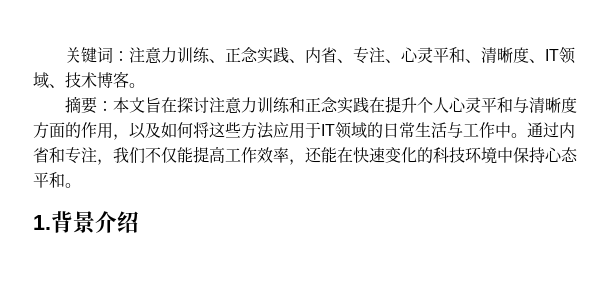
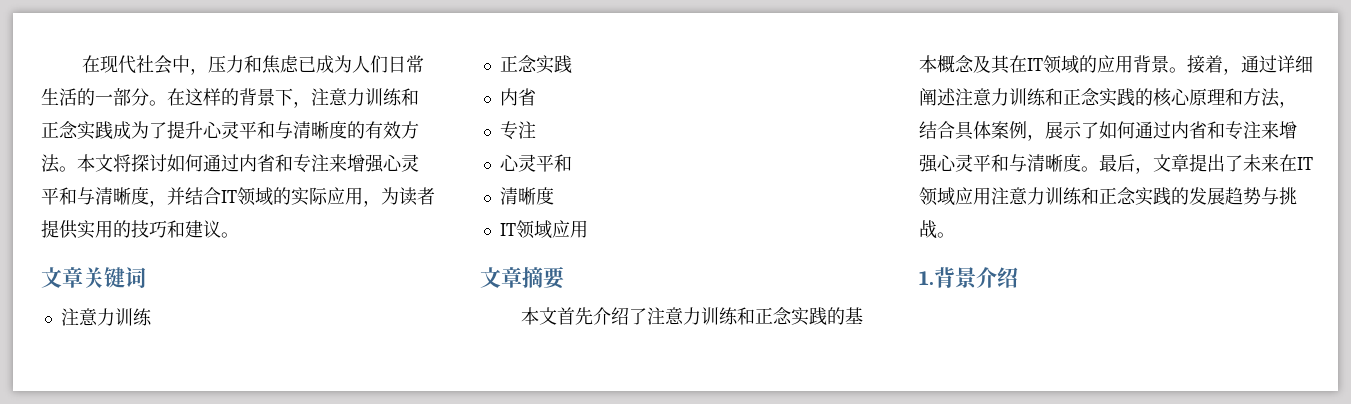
[65,47,577,64] [33,71,145,88] [65,96,578,114] [33,122,575,140] [33,146,578,165] [33,172,65,188] 关键词：注意力训练、正念实践、内省、专注、心灵平和、清晰度、IT领域、技术博客。 // 摘要：本文旨在探讨注意力训练和正念实践在提升个人心灵平和与清晰度方面的作用，以及如何将这些方法应用于IT领域的日常生活与工作中。通过内省和专注，我们不仅能提高工作效率，还能在快速变化的科技环境中保持心态平和 -> [82,55,425,75] [41,88,419,108] [41,121,419,140] [41,154,419,173] [41,187,435,207] [41,220,239,239] [41,267,146,288] [60,308,152,326] [499,55,572,74] [499,88,536,106] [499,121,536,140] [499,154,572,172] [499,187,554,205] [499,220,588,239] [480,266,565,289] [521,307,864,326] [919,55,1313,75] [919,88,1297,108] [919,121,1297,141] [919,154,1313,174] [919,187,1297,206] [919,220,937,239] 在现代社会中，压力和焦虑已成为人们日常生活的一部分。在这样的背景下，注意力训练和正念实践成为了提升心灵平和与清晰度的有效方法。本文将探讨如何通过内省和专注来增强心灵平和与清晰度，并结合IT领域的实际应用，为读者提供实用的技巧和建议。 // 文章关键词 // 注意力训练 // 正念实践 // 内省 // 专注 // 心灵平和 // 清晰度 // IT领域应用 // 文章摘要 // 本文首先介绍了注意力训练和正念实践的基本概念及其在IT领域的应用背景。接着，通过详细阐述注意力训练和正念实践的核心原理和方法，结合具体案例，展示了如何通过内省和专注来增强心灵平和与清晰度。最后，文章提出了未来在IT领域应用注意力训练和正念实践的发展趋势与挑战

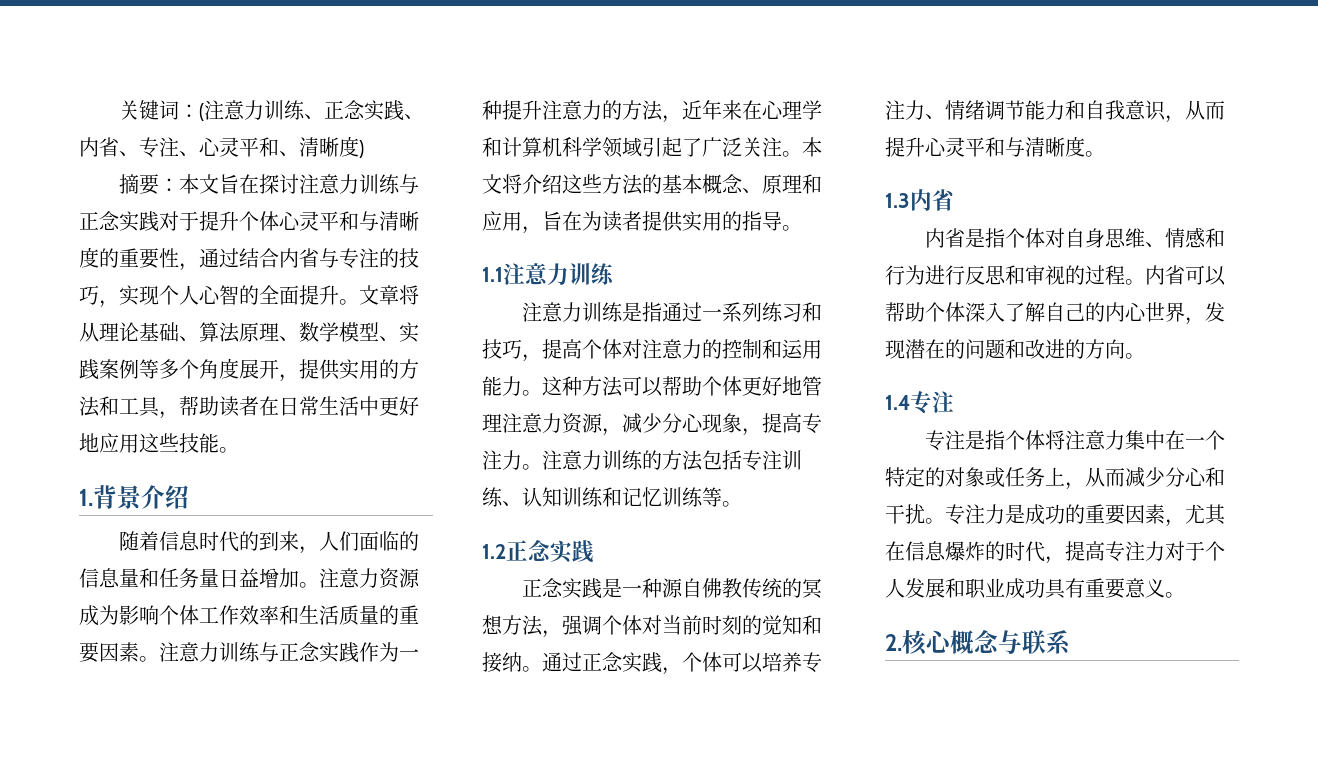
[82,55,425,75] [41,88,419,108] [41,121,167,140] 在现代社会中，压力和焦虑已成为人们日常生活的一部分。在这样的背景下，注意力训练和正念实践成为了 -> [118,100,424,121] [79,136,364,158] [118,174,419,195] [79,211,419,232] [79,247,419,271] [79,285,419,308] [79,322,419,343] [79,358,419,382] [79,396,419,419] [79,433,239,453] [79,485,189,510] [118,531,419,554] [79,568,420,589] [79,605,419,626] [79,642,419,663] [482,100,822,123] [482,137,822,158] [482,174,822,195] [482,211,802,234] [482,263,615,286] [521,302,822,322] [482,339,822,362] [482,376,822,397] [482,413,822,436] [482,450,802,471] [482,487,742,507] [482,539,594,563] [521,578,822,599] [482,615,822,638] [482,652,822,675] [885,100,1225,123] 关键词：(注意力训练、正念实践、内省、专注、心灵平和、清晰度) // 摘要：本文旨在探讨注意力训练与正念实践对于提升个体心灵平和与清晰度的重要性，通过结合内省与专注的技巧，实现个人心智的全面提升。文章将从理论基础、算法原理、数学模型、实践案例等多个角度展开，提供实用的方法和工具，帮助读者在日常生活中更好地应用这些技能。 // 1.背景介绍 // 随着信息时代的到来，人们面临的信息量和任务量日益增加。注意力资源成为影响个体工作效率和生活质量的重要因素。注意力训练与正念实践作为一种提升注意力的方法，近年来在心理学和计算机科学领域引起了广泛关注。本文将介绍这些方法的基本概念、原理和应用，旨在为读者提供实用的指导。 // 1.1注意力训练 // 注意力训练是指通过一系列练习和技巧，提高个体对注意力的控制和运用能力。这种方法可以帮助个体更好地管理注意力资源，减少分心现象，提高专注力。注意力训练的方法包括专注训练、认知训练和记忆训练等。 // 1.2正念实践 // 正念实践是一种源自佛教传统的冥想方法，强调个体对当前时刻的觉知和接纳。通过正念实践，个体可以培养专注力、情绪调节能力和自我意识，从而
[347,121,419,139] [41,154,419,173] [41,187,435,207] [41,220,239,239] [41,267,146,288] [60,308,152,326] [499,55,572,74] [499,88,536,106] [499,121,536,140] [499,154,572,172] [499,187,554,205] [499,220,588,239] [480,266,565,289] [521,307,864,326] [919,55,1313,75] [919,88,1297,108] [919,121,1297,141] [919,154,1313,174] [919,187,1297,206] [919,220,955,239] [919,267,1018,289] 的有效方法。本文将探讨如何通过内省和专注来增强心灵平和与清晰度，并结合IT领域的实际应用，为读者提供实用的技巧和建议。 // 文章关键词 // 注意力训练 // 正念实践 // 内省 // 专注 // 心灵平和 // 清晰度 // IT领域应用 // 文章摘要 // 本文首先介绍了注意力训练和正念实践的基本概念及其在IT领域的应用背景。接着，通过详细阐述注意力训练和正念实践的核心原理和方法，结合具体案例，展示了如何通过内省和专注来增强心灵平和与清晰度。最后，文章提出了未来在IT领域应用注意力训练和正念实践的发展趋势与挑战。 // 1.背景介绍 -> [1085,151,1105,157] [885,189,955,211] [924,227,1225,248] [885,265,1226,286] [885,302,1225,325] [885,339,1145,359] [885,391,954,414] [924,430,1225,451] [885,467,1225,490] [885,504,1226,527] [885,541,1225,564] [885,578,1185,599] [885,630,1070,656] 。 // 1.3内省 // 内省是指个体对自身思维、情感和行为进行反思和审视的过程。内省可以帮助个体深入了解自己的内心世界，发现潜在的问题和改进的方向。 // 1.4专注 // 专注是指个体将注意力集中在一个特定的对象或任务上，从而减少分心和干扰。专注力是成功的重要因素，尤其在信息爆炸的时代，提高专注力对于个人发展和职业成功具有重要意义。 // 2.核心概念与联系

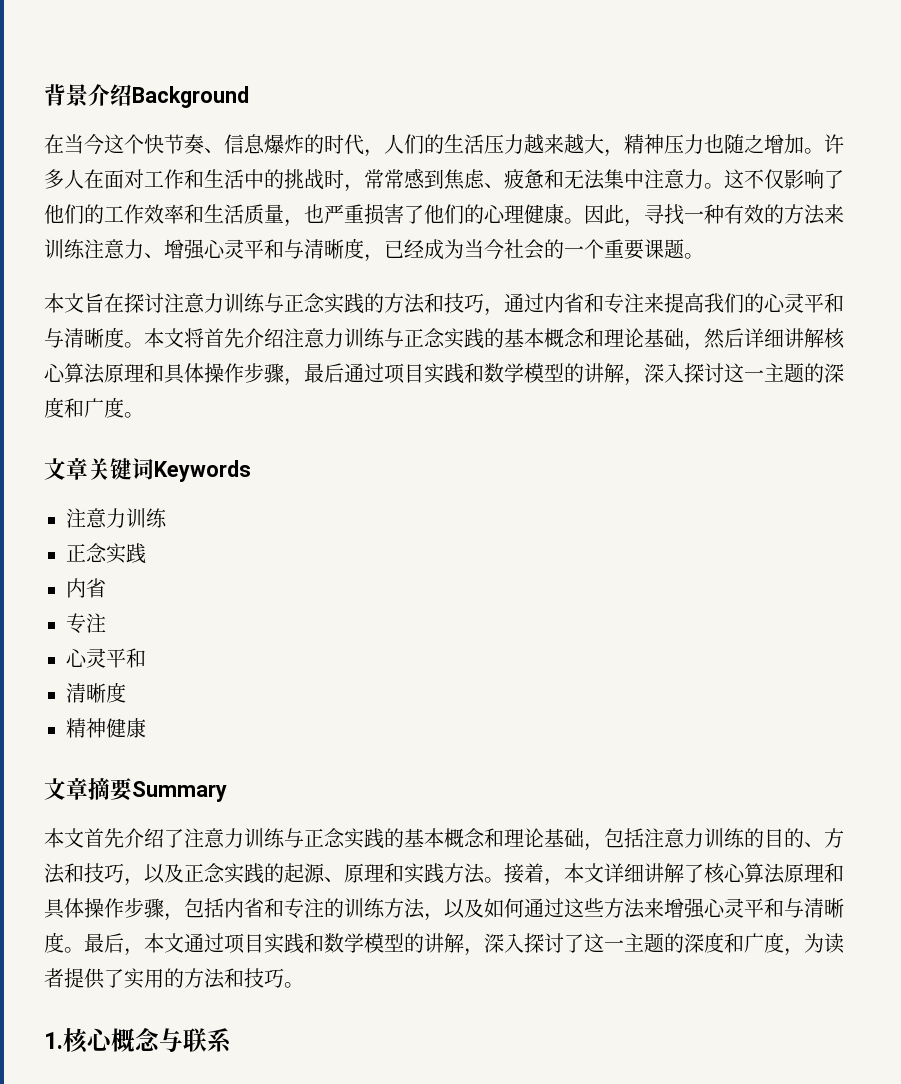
[118,100,424,121] [79,136,364,158] [118,174,179,195] 关键词：(注意力训练、正念实践、内省、专注、心灵平和、清晰度) // 摘要： -> [44,84,249,108] [44,134,844,157] [44,168,844,192] [44,204,844,227] [44,238,704,262] 背景介绍Background // 在当今这个快节奏、信息爆炸的时代，人们的生活压力越来越大，精神压力也随之增加。许多人在面对工作和生活中的挑战时，常常感到焦虑、疲惫和无法集中注意力。这不仅影响了他们的工作效率和生活质量，也严重损害了他们的心理健康。因此，寻找一种有效的方法来训练注意力、增强心灵平和与清晰度，已经成为当今社会的一个重要课题。 //
[159,211,419,231] [79,247,419,271] [79,285,419,308] [79,322,419,343] [79,358,419,382] [79,396,419,419] [79,433,239,453] [79,485,189,510] [118,531,419,554] [79,568,420,589] [79,605,419,626] [79,642,419,663] [482,100,822,123] [482,137,822,158] [482,174,822,195] [482,211,802,234] [482,263,615,286] [521,302,822,322] [482,339,822,362] [482,376,822,397] [482,413,822,436] [482,450,802,471] [482,487,742,507] [482,539,594,563] [521,578,822,599] [482,615,822,638] [482,652,822,675] [885,100,1225,123] [885,136,1105,157] [885,189,955,211] [924,227,1225,248] [885,265,1226,286] [885,302,1225,325] [885,339,1145,359] [885,391,954,414] [924,430,1225,451] [885,467,1225,490] [885,504,1226,527] [885,541,1225,564] [885,578,1185,599] [885,634,902,651] 对于提升个体心灵平和与清晰度的重要性，通过结合内省与专注的技巧，实现个人心智的全面提升。文章将从理论基础、算法原理、数学模型、实践案例等多个角度展开，提供实用的方法和工具，帮助读者在日常生活中更好地应用这些技能。 // 1.背景介绍 // 随着信息时代的到来，人们面临的信息量和任务量日益增加。注意力资源成为影响个体工作效率和生活质量的重要因素。注意力训练与正念实践作为一种提升注意力的方法，近年来在心理学和计算机科学领域引起了广泛关注。本文将介绍这些方法的基本概念、原理和应用，旨在为读者提供实用的指导。 // 1.1注意力训练 // 注意力训练是指通过一系列练习和技巧，提高个体对注意力的控制和运用能力。这种方法可以帮助个体更好地管理注意力资源，减少分心现象，提高专注力。注意力训练的方法包括专注训练、认知训练和记忆训练等。 // 1.2正念实践 // 正念实践是一种源自佛教传统的冥想方法，强调个体对当前时刻的觉知和接纳。通过正念实践，个体可以培养专注力、情绪调节能力和自我意识，从而提升心灵平和与清晰度。 // 1.3内省 // 内省是指个体对自身思维、情感和行为进行反思和审视的过程。内省可以帮助个体深入了解自己的内心世界，发现潜在的问题和改进的方向。 // 1.4专注 // 专注是指个体将注意力集中在一个特定的对象或任务上，从而减少分心和干扰。专注力是成功的重要因素，尤其在信息爆炸的时代，提高专注力对于个人发展和职业成功具有重要意义。 // 2. -> [364,293,844,316] [44,327,845,351] [44,363,844,386] [44,397,144,418] [44,458,251,482] [66,508,167,528] [66,543,146,564] [66,578,106,598] [66,613,106,634] [66,648,146,668] [66,682,126,703] [66,718,146,738] [44,778,227,802] [44,828,844,851] [44,863,844,886] [44,898,844,921] [44,932,844,956] [44,968,304,989] [44,1032,63,1049] 的方法和技巧，通过内省和专注来提高我们的心灵平和与清晰度。本文将首先介绍注意力训练与正念实践的基本概念和理论基础，然后详细讲解核心算法原理和具体操作步骤，最后通过项目实践和数学模型的讲解，深入探讨这一主题的深度和广度。 // 文章关键词Keywords // 注意力训练 // 正念实践 // 内省 // 专注 // 心灵平和 // 清晰度 // 精神健康 // 文章摘要Summary // 本文首先介绍了注意力训练与正念实践的基本概念和理论基础，包括注意力训练的目的、方法和技巧，以及正念实践的起源、原理和实践方法。接着，本文详细讲解了核心算法原理和具体操作步骤，包括内省和专注的训练方法，以及如何通过这些方法来增强心灵平和与清晰度。最后，本文通过项目实践和数学模型的讲解，深入探讨了这一主题的深度和广度，为读者提供了实用的方法和技巧。 // 1.

